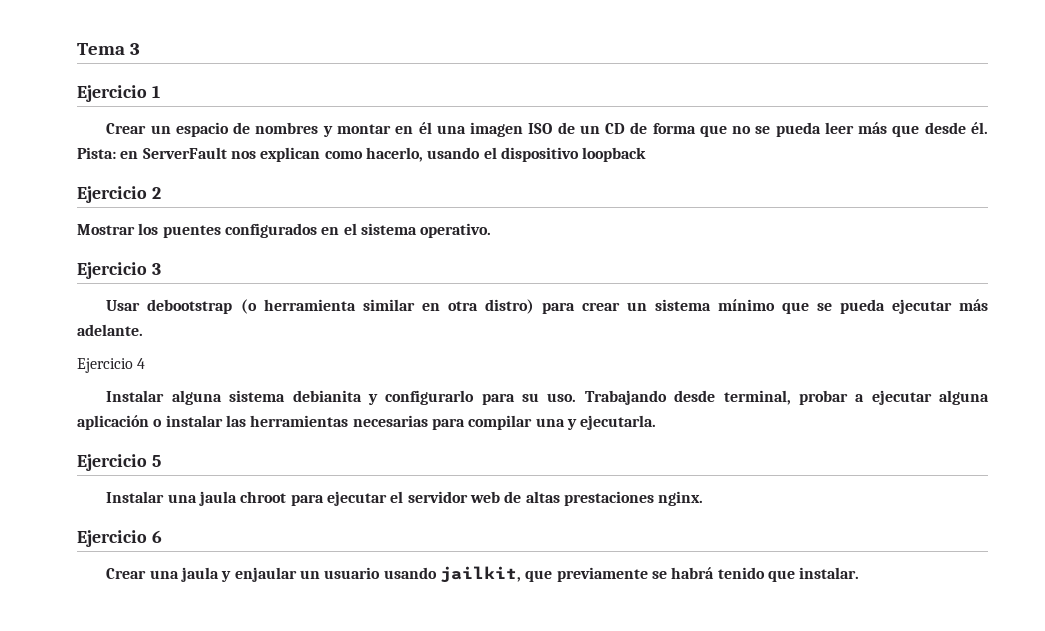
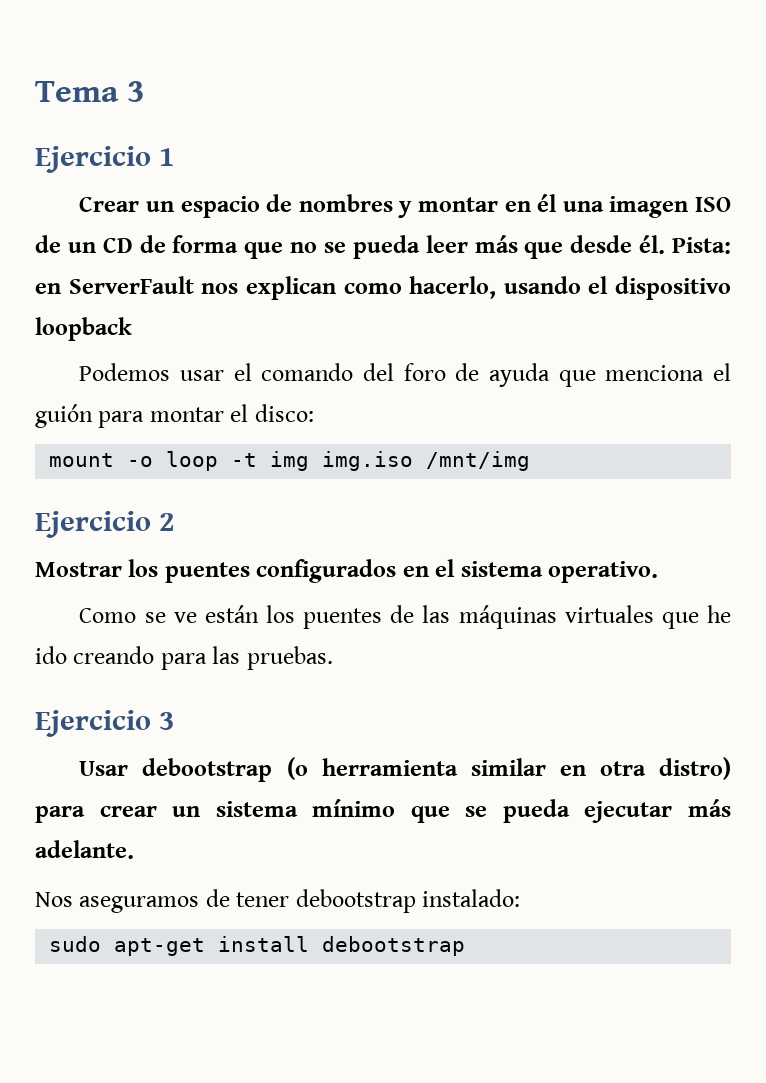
(647, 154) none -> [79,363,731,387] [35,404,314,428] [49,451,531,471] // Podemos usar el comando del foro de ayuda que menciona el guión para montar el disco: // mount -o loop -t img img.iso /mnt/img
(492, 230) none -> [79,605,731,629] [35,646,333,670] // Como se ve están los puentes de las máquinas virtuales que he ido creando para las pruebas.
[77,358,146,373] [106,390,989,405] [77,415,657,430] [77,454,161,471] [106,491,704,506] [77,530,162,547] [106,566,860,583] Ejercicio 4 // Instalar alguna sistema debianita y configurarlo para su uso. Trabajando desde terminal, probar a ejecutar alguna aplicación o instalar las herramientas necesarias para compilar una y ejecutarla. // Ejercicio 5 // Instalar una jaula chroot para ejecutar el servidor web de altas prestaciones nginx. // Ejercicio 6 // Crear una jaula y enjaular un usuario usando jailkit, que previamente se habrá tenido que instalar. -> [35,889,521,913] [49,936,466,956] Nos aseguramos de tener debootstrap instalado: // sudo apt-get install debootstrap

